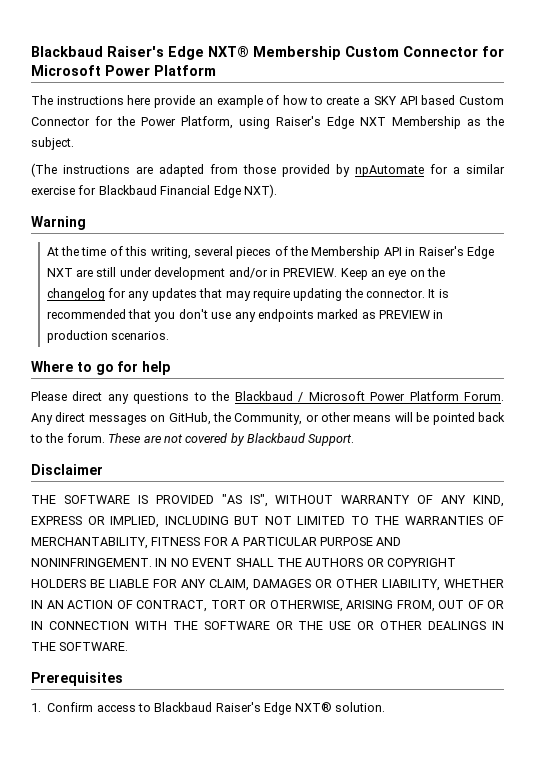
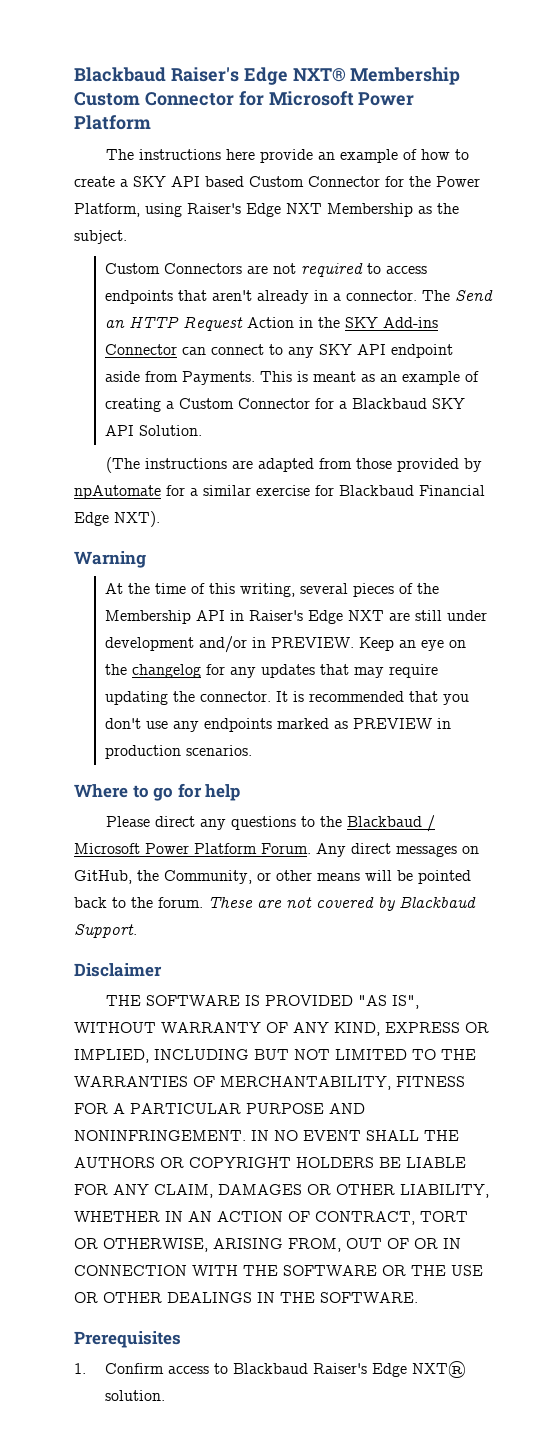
(74, 143) none -> [105,263,428,277] [105,290,494,304] [105,316,439,331] [105,344,454,358] [105,371,480,385] [105,398,466,412] [105,425,203,436] // Custom Connectors are not required to access endpoints that aren't already in a connector. The Send an HTTP Request Action in the SKY Add-ins Connector can connect to any SKY API endpoint aside from Payments. This is meant as an example of creating a Custom Connector for a Blackbaud SKY API Solution.

